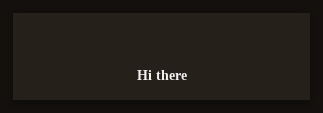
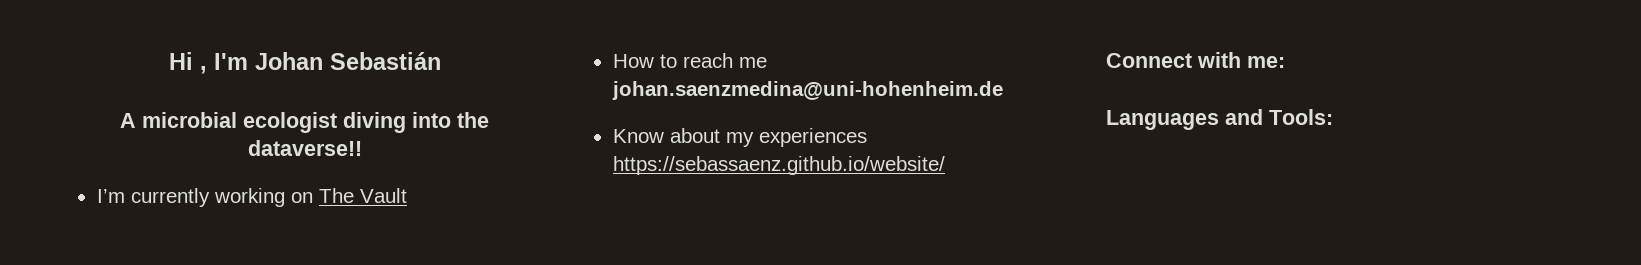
[155,70,187,80] there -> [199,52,441,74] [120,112,489,133] [247,140,362,156] [96,188,407,207] [612,53,767,68] [611,81,1003,100] [612,128,867,147] [612,156,945,175] [1106,52,1285,68] [1106,109,1333,130] , I'm Johan Sebastián // A microbial ecologist diving into the dataverse!! // I’m currently working on The Vault // How to reach me johan.saenzmedina@uni-hohenheim.de // Know about my experiences https://sebassaenz.github.io/website/ // Connect with me: // Languages and Tools:

